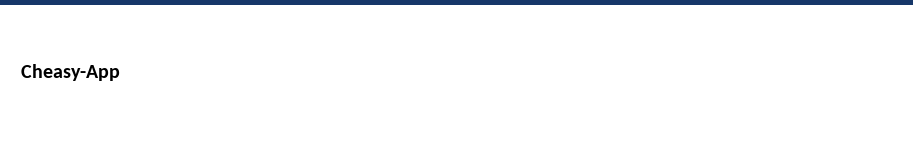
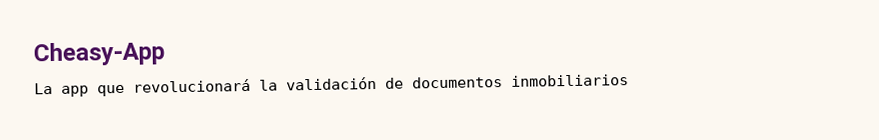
(120, 72) none -> [34,74,629,97] // La app que revolucionará la validación de documentos inmobiliarios

